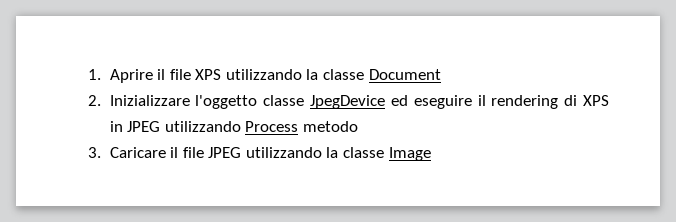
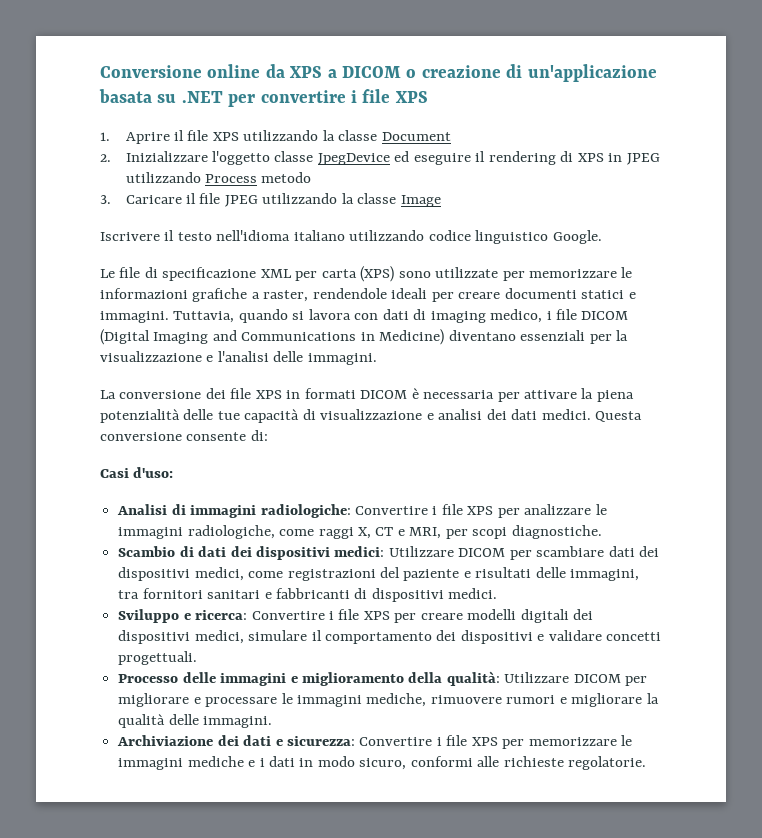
(88, 74) none -> [100,64,657,82] [99,89,428,107] Conversione online da XPS a DICOM o creazione di un'applicazione basata su .NET per convertire i file XPS //
(431, 154) none -> [100,230,602,244] [100,266,633,282] [100,288,636,302] [100,309,629,323] [100,329,629,345] [100,351,377,365] [100,388,634,402] [100,409,643,423] [100,430,268,441] [100,467,174,478] [117,504,607,518] [118,525,602,539] [118,546,660,560] [118,567,640,581] [118,588,498,602] [118,609,594,623] [118,630,662,644] [118,651,198,665] [118,671,648,686] [118,693,659,707] [118,714,273,728] [117,735,633,749] [118,756,647,770] // Iscrivere il testo nell'idioma italiano utilizzando codice linguistico Google. // Le file di specificazione XML per carta (XPS) sono utilizzate per memorizzare le informazioni grafiche a raster, rendendole ideali per creare documenti statici e immagini. Tuttavia, quando si lavora con dati di imaging medico, i file DICOM (Digital Imaging and Communications in Medicine) diventano essenziali per la visualizzazione e l'analisi delle immagini. // La conversione dei file XPS in formati DICOM è necessaria per attivare la piena potenzialità delle tue capacità di visualizzazione e analisi dei dati medici. Questa conversione consente di: // Casi d'uso: // Analisi di immagini radiologiche: Convertire i file XPS per analizzare le immagini radiologiche, come raggi X, CT e MRI, per scopi diagnostiche. // Scambio di dati dei dispositivi medici: Utilizzare DICOM per scambiare dati dei dispositivi medici, come registrazioni del paziente e risultati delle immagini, tra fornitori sanitari e fabbricanti di dispositivi medici. // Sviluppo e ricerca: Convertire i file XPS per creare modelli digitali dei dispositivi medici, simulare il comportamento dei dispositivi e validare concetti progettuali. // Processo delle immagini e miglioramento della qualità: Utilizzare DICOM per migliorare e processare le immagini mediche, rimuovere rumori e migliorare la qualità delle immagini. // Archiviazione dei dati e sicurezza: Convertire i file XPS per memorizzare le immagini mediche e i dati in modo sicuro, conformi alle richieste regolatorie.

